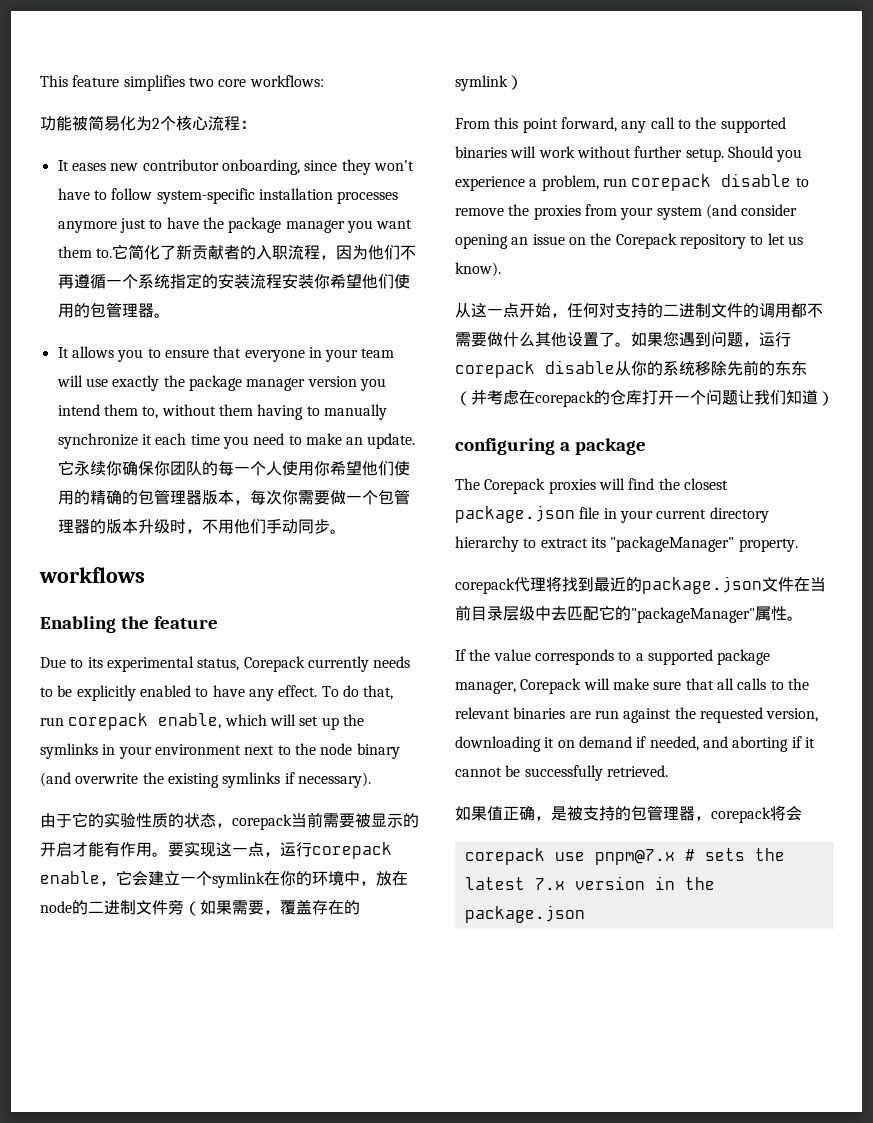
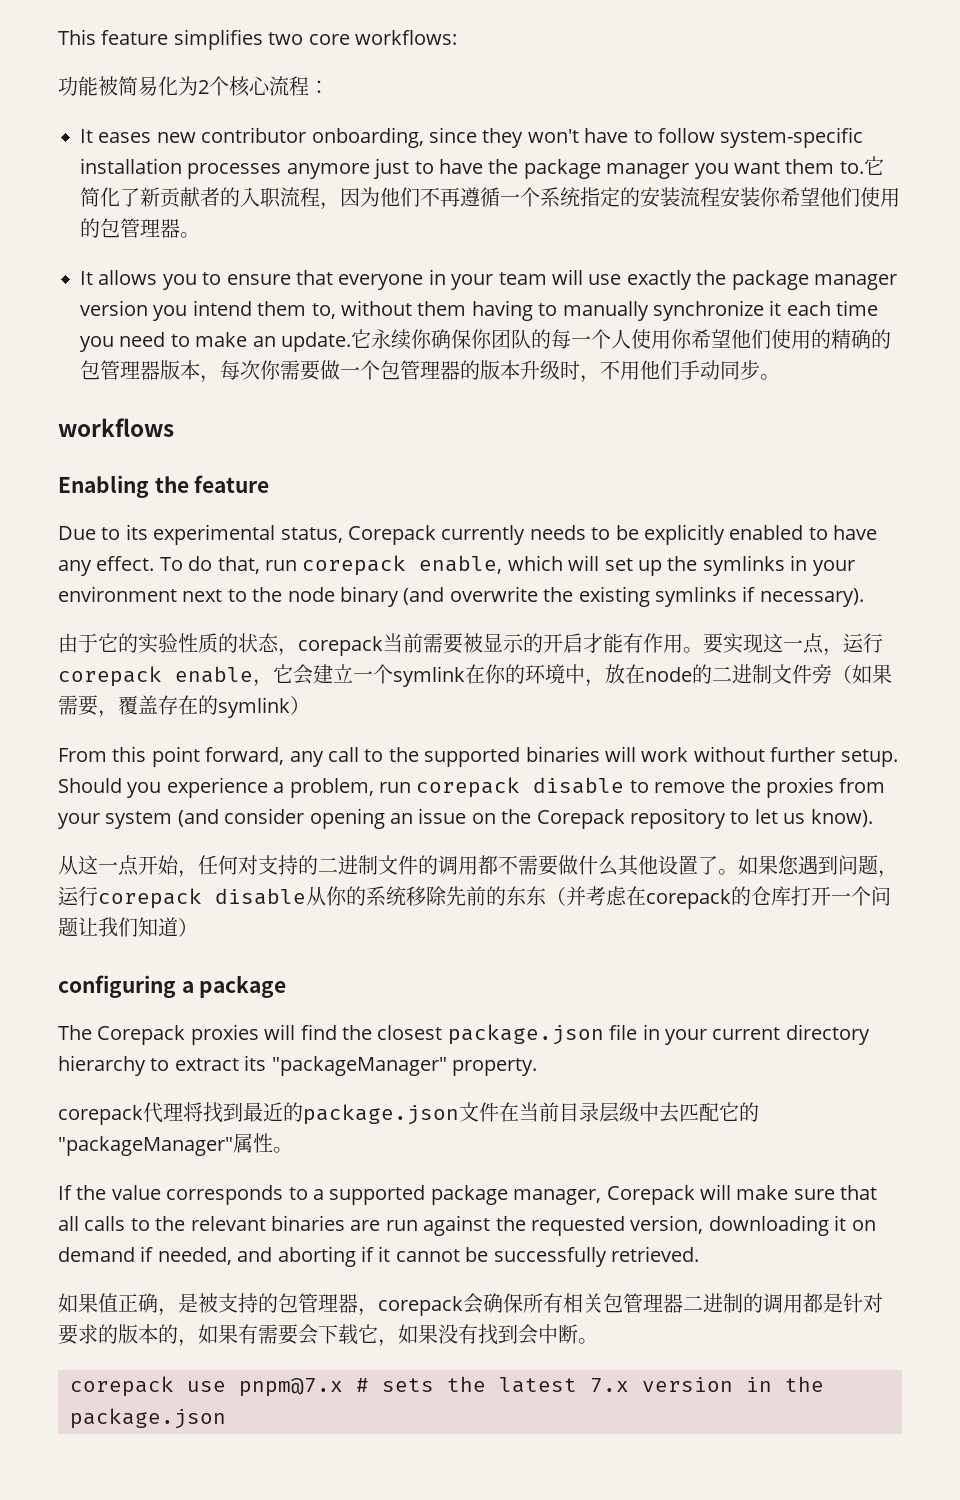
[770,805,802,821] 将会 -> [463,1293,883,1314] [58,1324,598,1347] 会确保所有相关包管理器二进制的调用都是针对要求的版本的，如果有需要会下载它，如果没有找到会中断。

